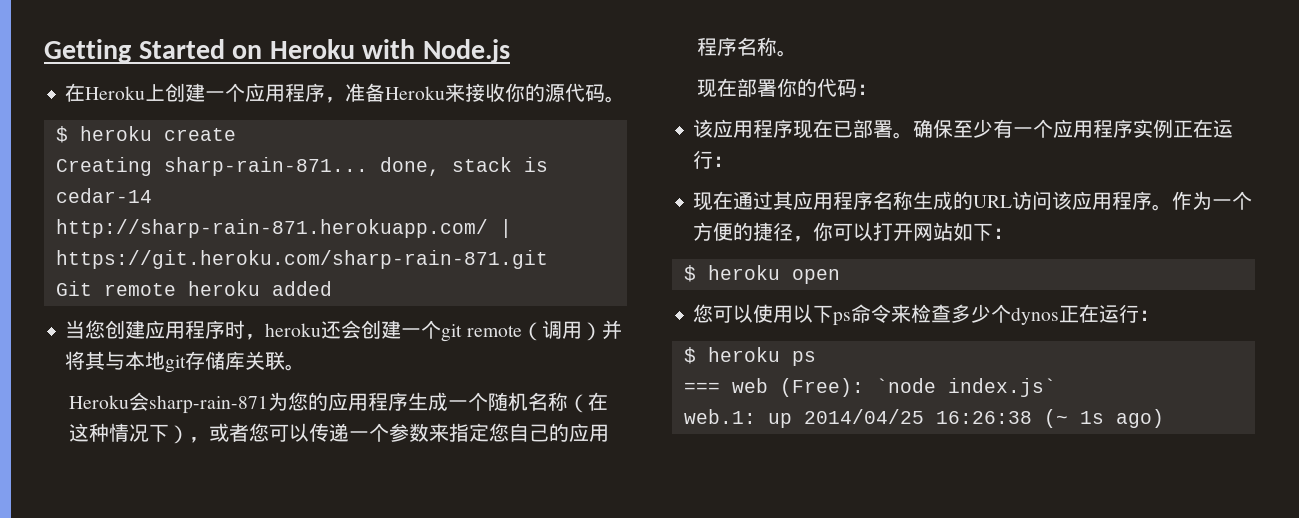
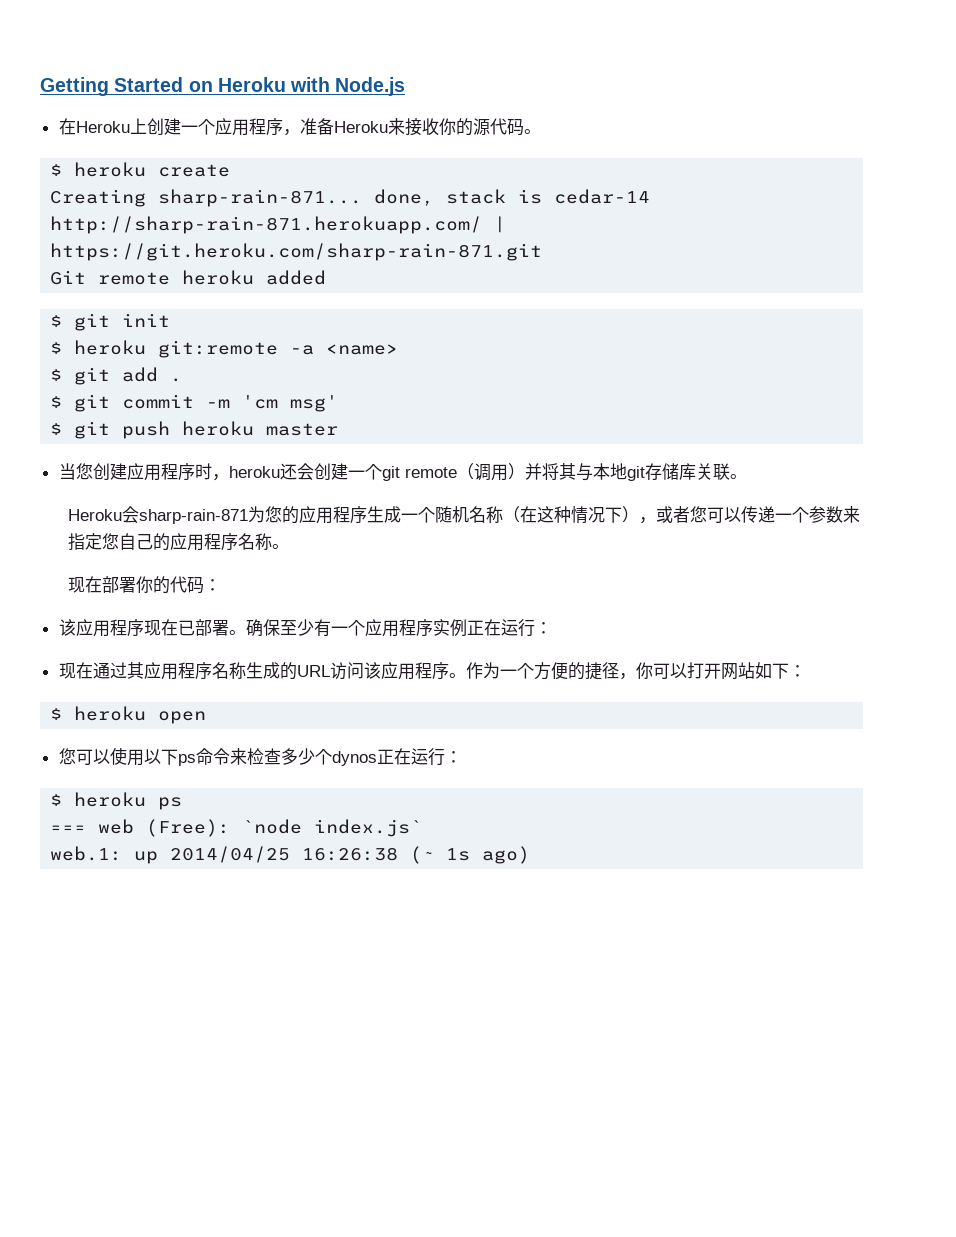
(332, 288) none -> [50,313,171,331] [50,340,399,358] [50,367,183,385] [50,394,339,412] [50,421,339,439] // $ git init // $ heroku git:remote -a <name> // $ git add . // $ git commit -m 'cm msg' // $ git push heroku master

